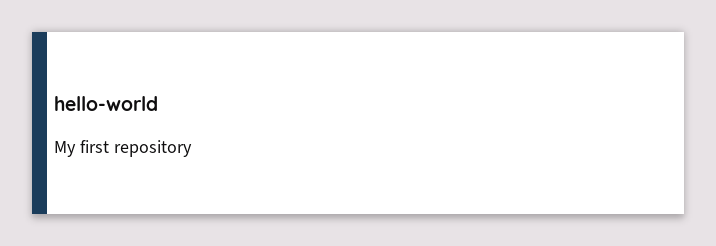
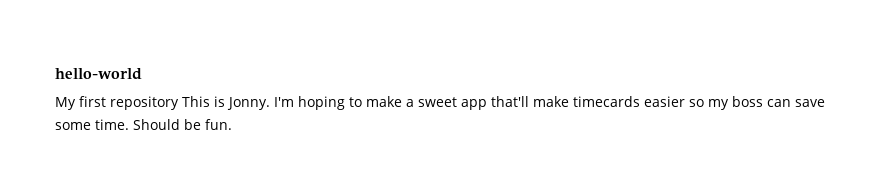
(192, 148) none -> [182,96,825,110] [55,119,232,130] This is Jonny. I'm hoping to make a sweet app that'll make timecards easier so my boss can save some time. Should be fun.

